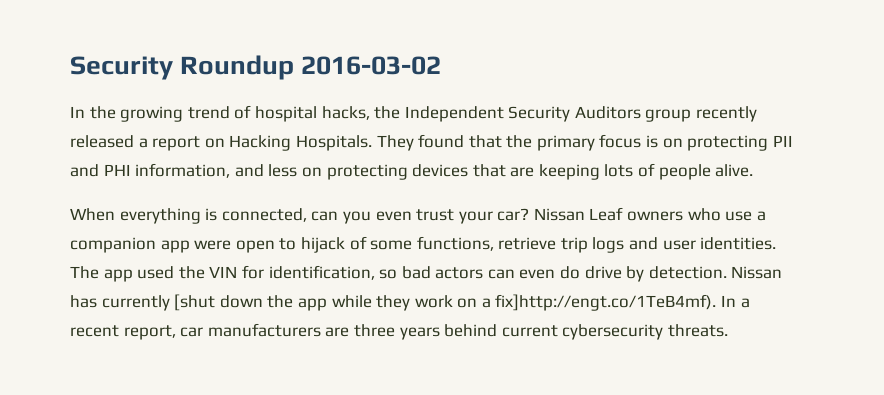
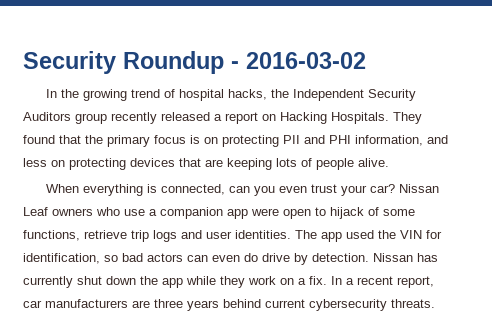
(295, 67) none -> [231,61,239,69] -
[174,294,216,311] [shut -> [77,276,102,285] shut
[495,294,717,311] fix]http://engt.co/1TeB4mf). -> [309,276,327,285] fix.

